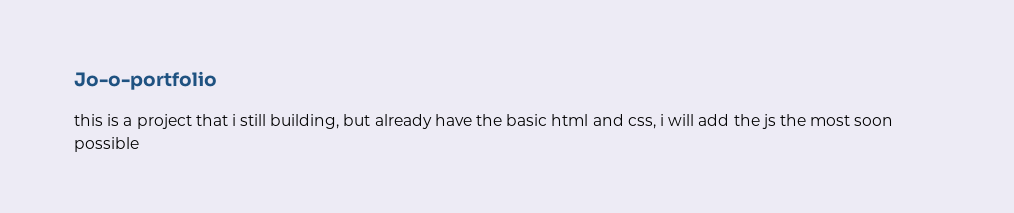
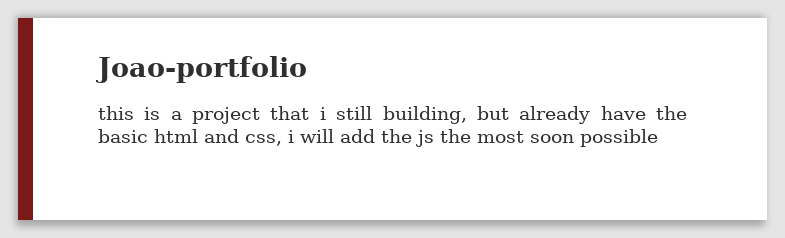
[74,71,217,90] Jo-o-portfolio -> [96,56,307,83] Joao-portfolio

